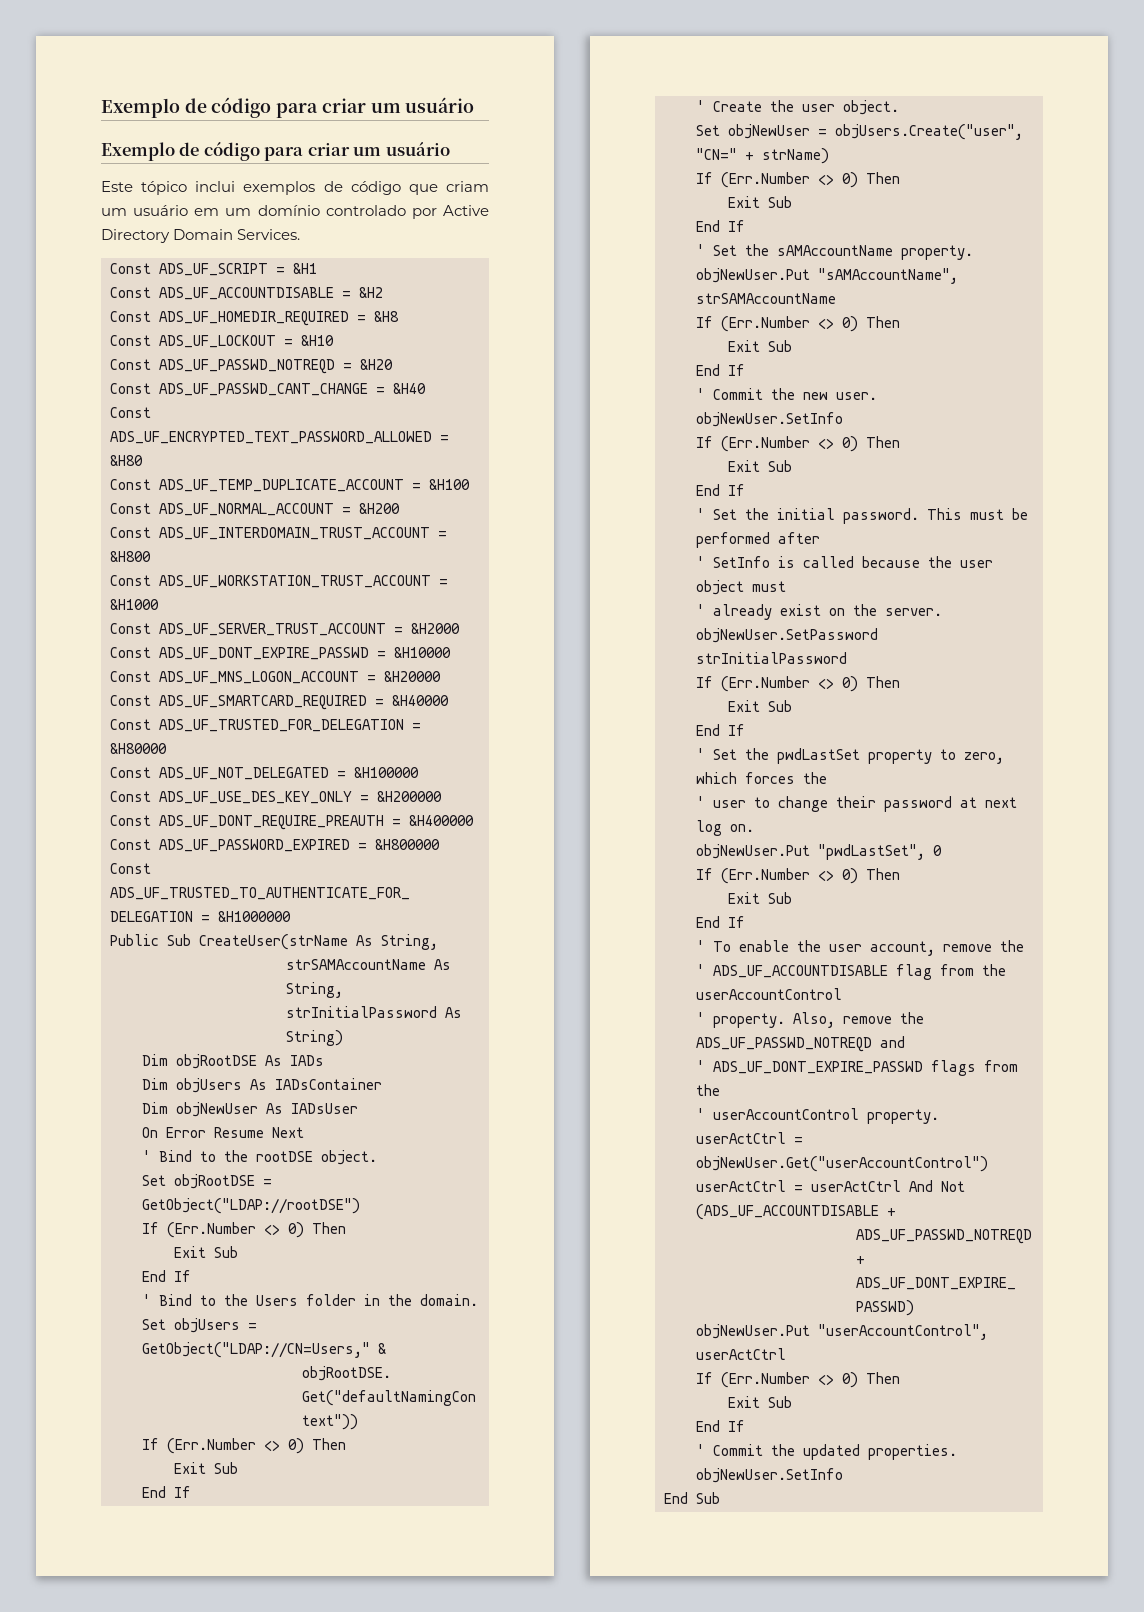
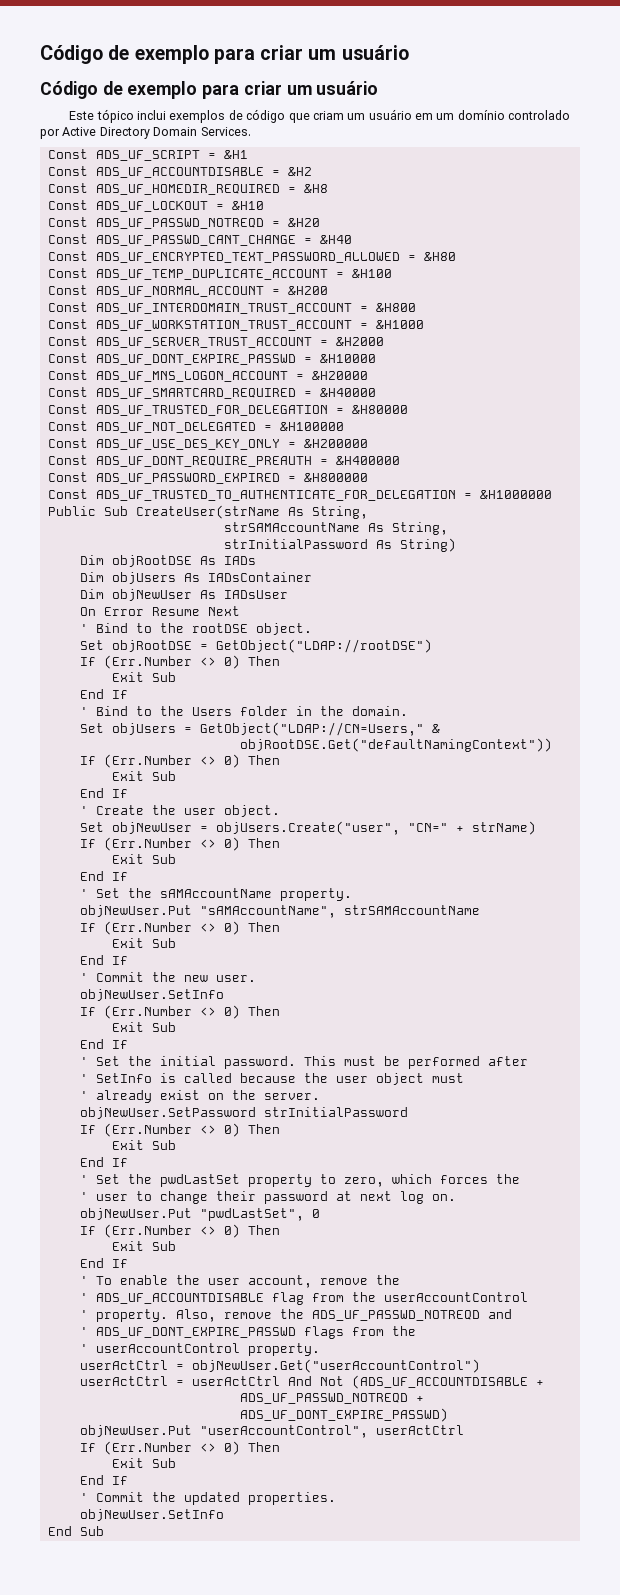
[101,97,475,118] [101,142,260,161] Exemplo de código para criar um usuário // Exemplo de código -> [40,45,409,64] [40,81,198,99] Código de exemplo para criar um usuário // Código de exemplo

